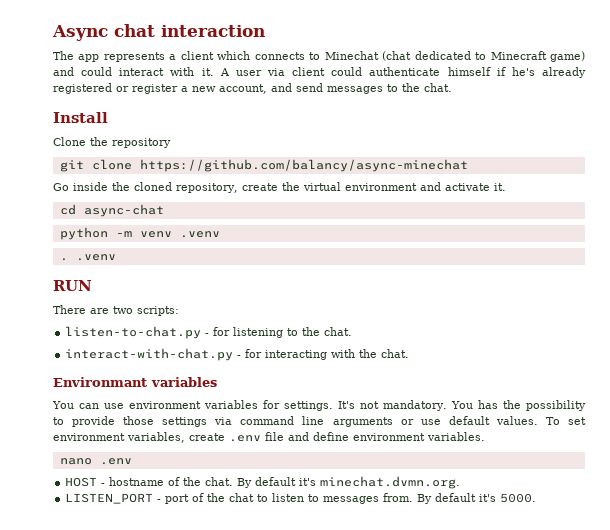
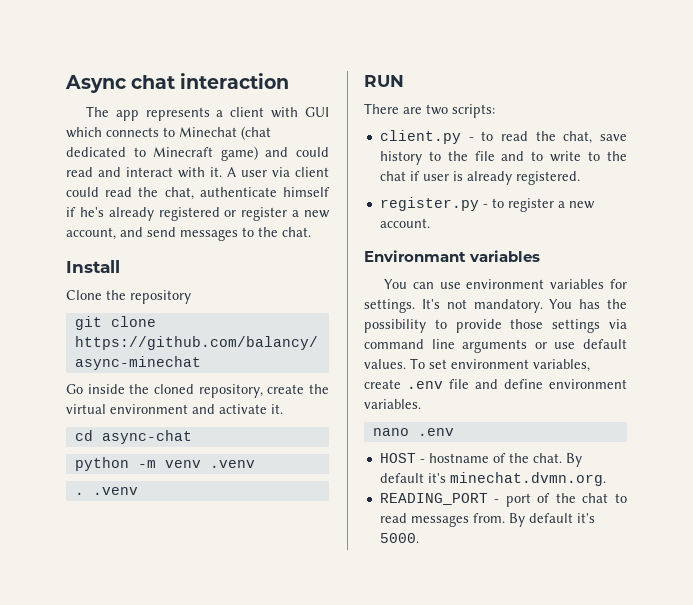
(214, 55) none -> [271,107,329,118] with GUI
(113, 71) none -> [66,167,121,177] read and
(363, 71) none -> [105,187,194,200] read the chat,
[65,326,353,339] [65,348,410,361] listen-to-chat.py - for listening to the chat. // interact-with-chat.py - for interacting with the chat. -> [379,130,627,144] [379,151,627,165] [379,171,580,185] [379,197,595,212] [379,218,430,228] client.py - to read the chat, save history to the file and to write to the chat if user is already registered. // register.py - to register a new account.
[65,493,154,504] LISTEN_PORT -> [379,493,488,505] READING_PORT
[272,493,320,502] listen to -> [379,513,407,523] read

